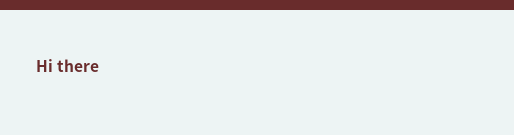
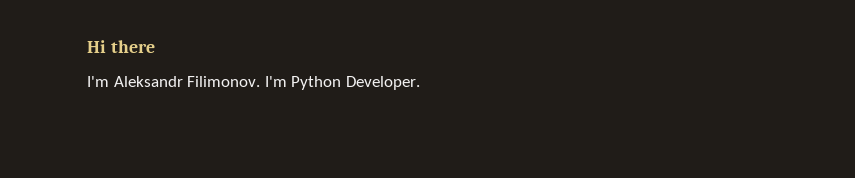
(100, 65) none -> [87,76,420,90] // I'm Aleksandr Filimonov. I'm Python Developer.

